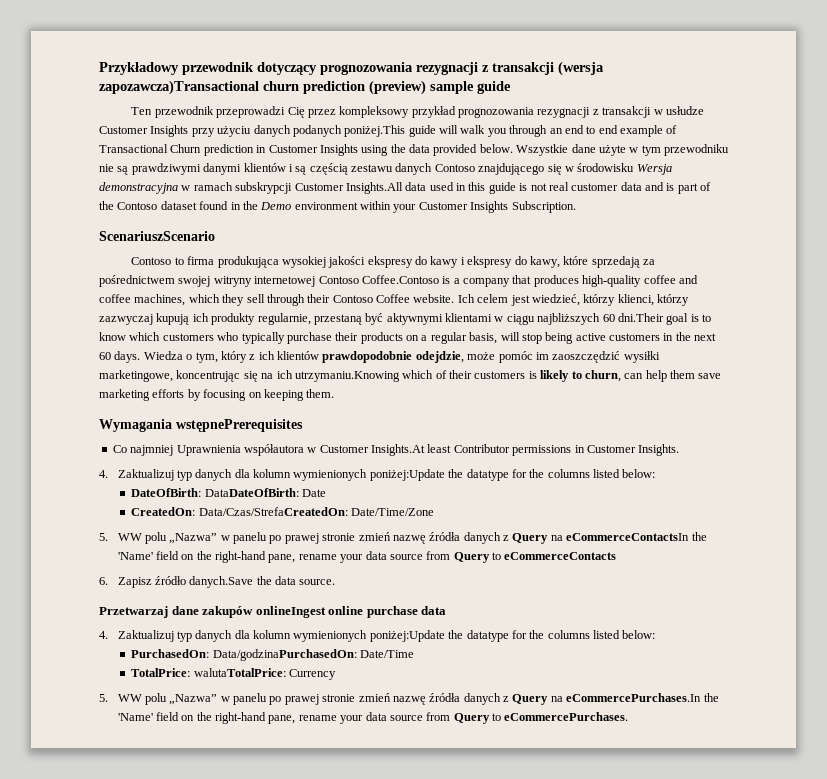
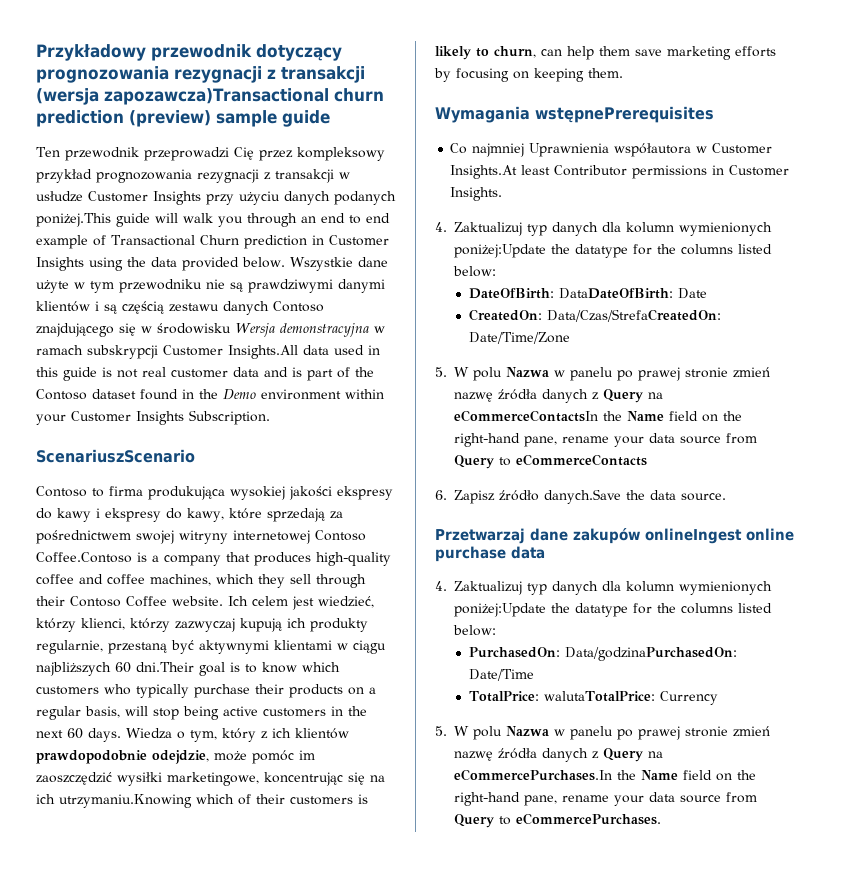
[117,532,218,544] WW polu „Nazwa” -> [454,367,549,381] W polu Nazwa
[117,552,153,560] 'Name' -> [627,411,664,421] Name
[117,693,218,705] WW polu „Nazwa” -> [454,726,549,740] W polu Nazwa
[117,713,153,721] 'Name' -> [641,770,678,780] Name

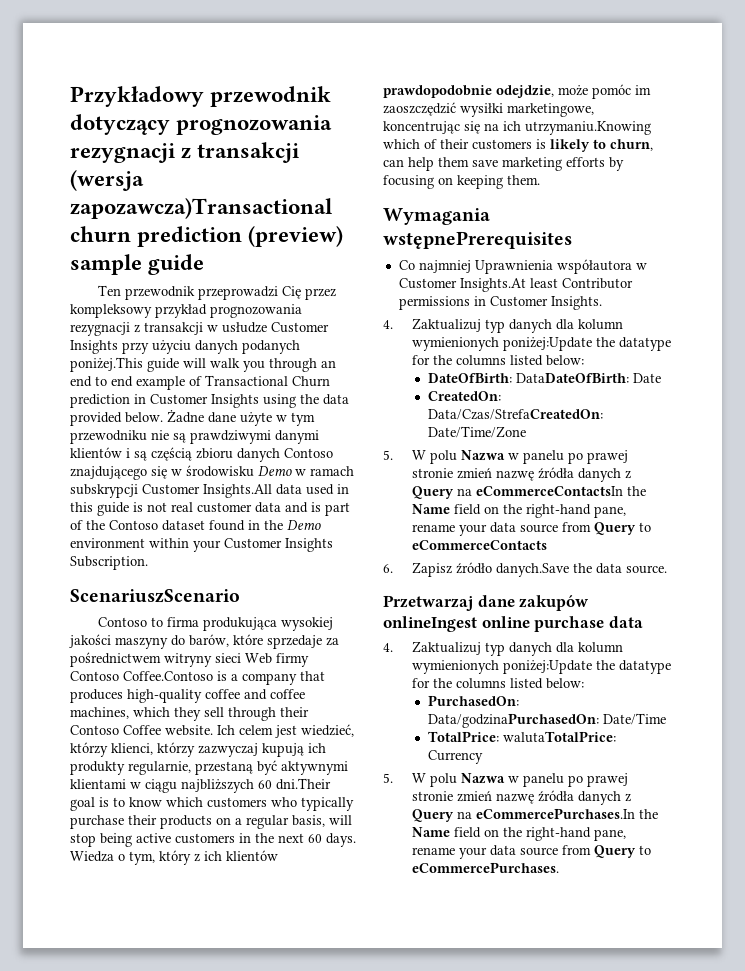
[289,257,353,271] Wszystkie -> [167,410,204,423] Żadne
[169,303,219,312] zestawu -> [196,448,233,459] zbioru
[235,323,369,337] Wersja demonstracyjna -> [258,466,292,476] Demo
[337,486,393,500] [36,508,343,522] [36,530,310,544] ekspresy do kawy i ekspresy do kawy, które sprzedają za pośrednictwem swojej witryny internetowej -> [115,634,339,649] [70,652,309,667] maszyny do barów, które sprzedaje za pośrednictwem witryny sieci Web firmy

